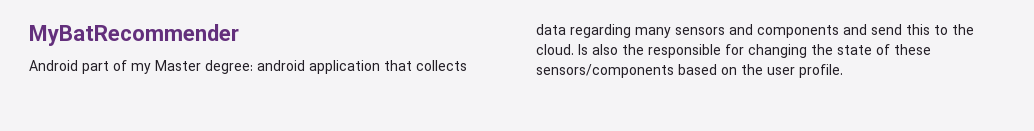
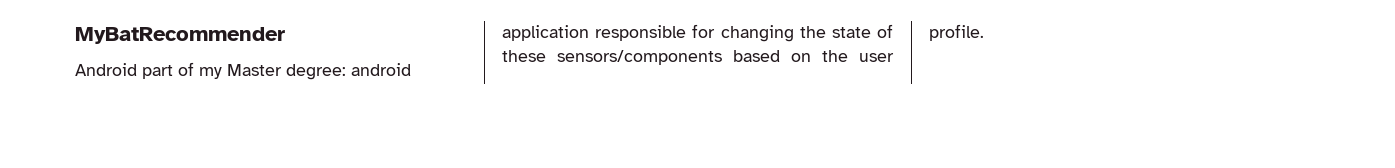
[384,60,467,71] [536,24,974,38] [536,44,644,55] that collects data regarding many sensors and components and send this to the cloud. Is also the -> (589, 33) none

